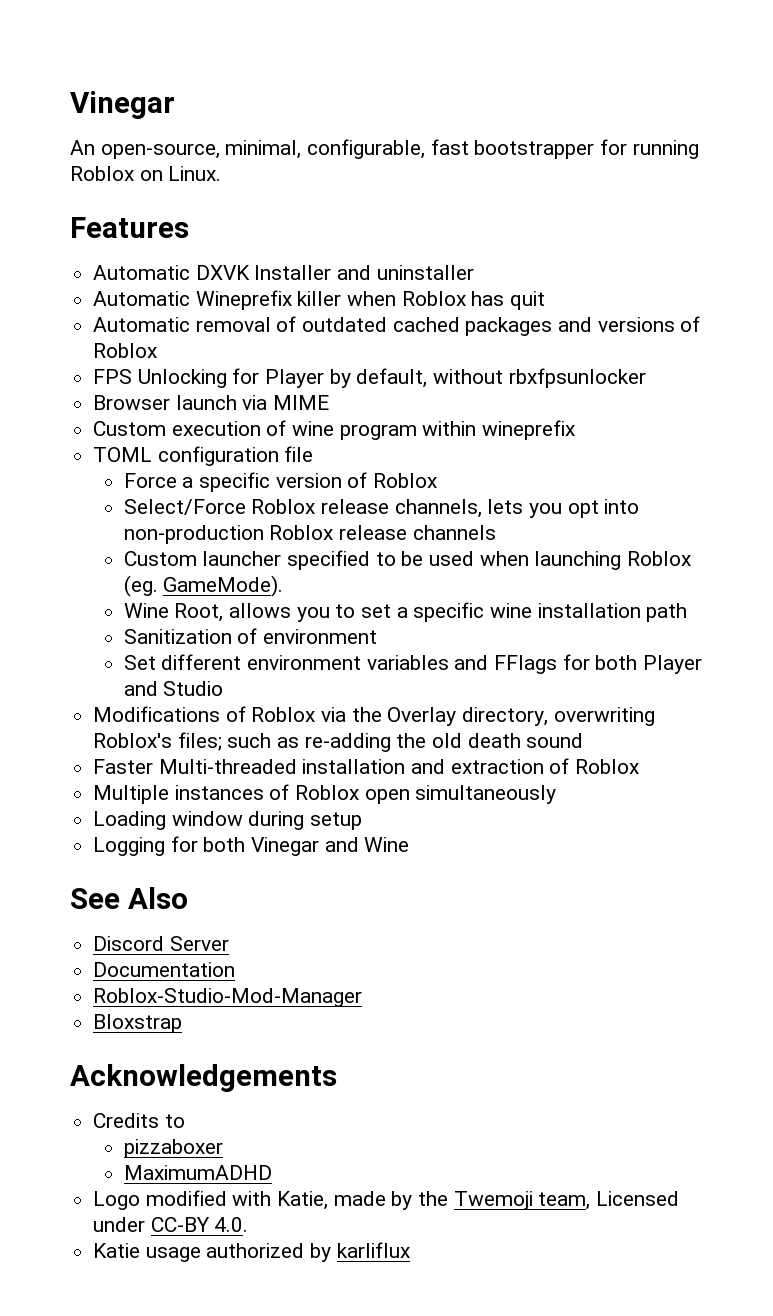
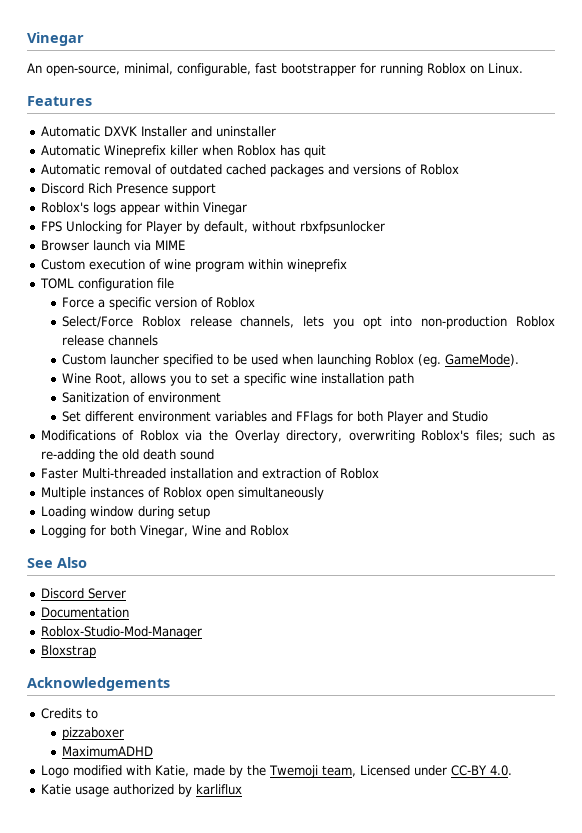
(158, 350) none -> [40,183,216,196] [40,202,247,215] // Discord Rich Presence support // Roblox's logs appear within Vinegar
[251,837,410,856] Vinegar and Wine -> [139,525,289,538] Vinegar, Wine and Roblox

